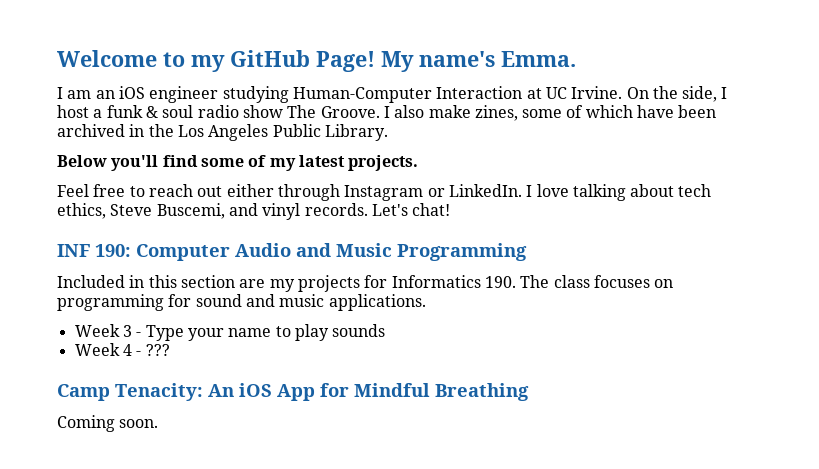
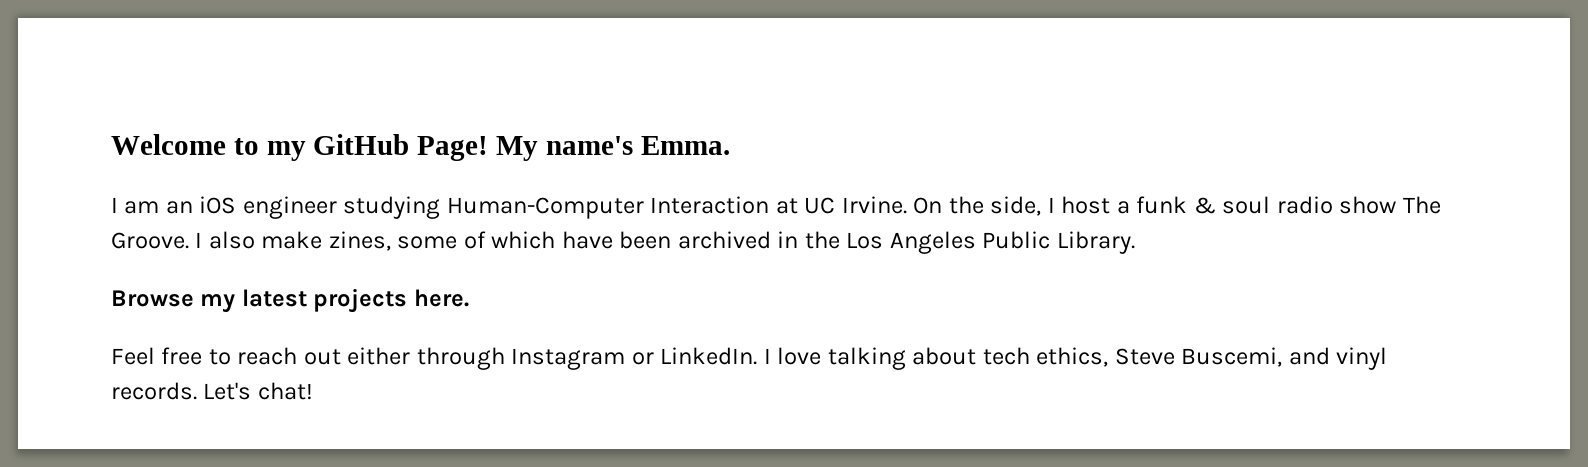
[57,155,419,171] Below you'll find some of my latest projects. -> [111,288,469,313] Browse my latest projects here.
[57,243,527,261] [57,275,674,292] [57,294,426,311] [74,324,386,341] [74,343,170,356] [57,383,529,401] [57,415,159,432] // INF 190: Computer Audio and Music Programming // Included in this section are my projects for Informatics 190. The class focuses on programming for sound and music applications. // Week 3 - Type your name to play sounds // Week 4 - ??? // Camp Tenacity: An iOS App for Mindful Breathing // Coming soon. -> (313, 391) none

